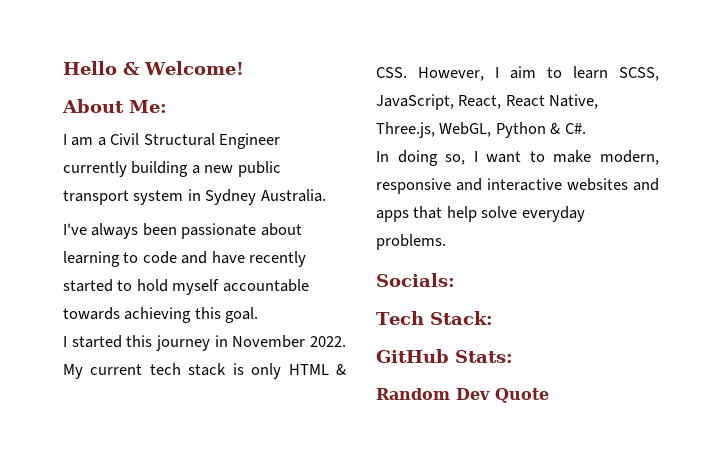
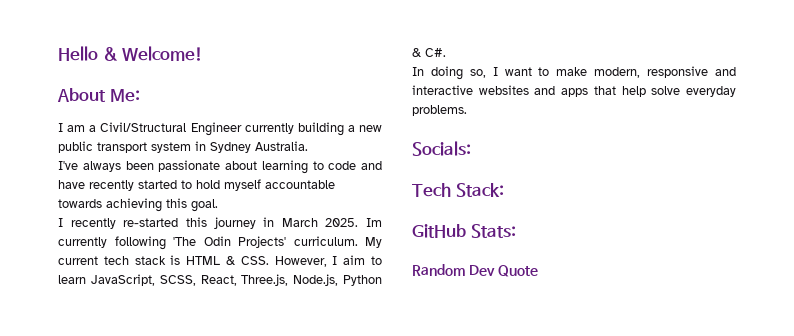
[110,133,215,146] Civil Structural -> [100,122,187,132] Civil/Structural
[71,335,122,348] started -> [70,218,179,229] recently re-started
[232,335,346,348] November 2022. -> [281,218,382,227] [58,236,358,250] March 2025. Im currently following 'The Odin Projects' curriculum.
[251,363,282,379] only -> (181, 260) none
[619,67,659,81] [376,94,599,110] [376,122,492,138] SCSS, JavaScript, React, React Native, Three.js, WebGL, -> [90,274,339,286] JavaScript, SCSS, React, Three.js, Node.js,

